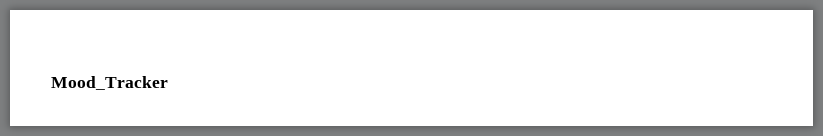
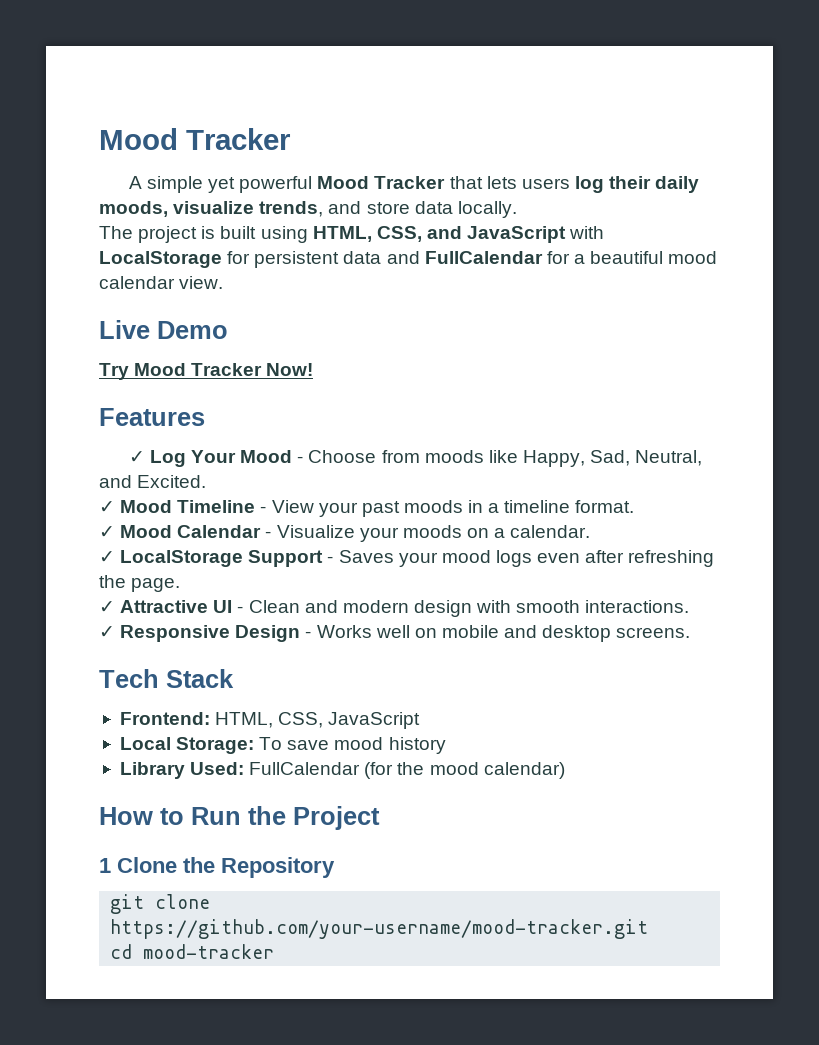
[51,76,168,90] Mood_Tracker -> [99,128,291,150] [128,176,700,193] [99,201,517,218] [99,226,605,243] [99,251,718,268] [99,276,224,289] [99,320,228,339] [99,363,314,380] [99,408,205,426] [128,450,703,467] [99,475,207,488] [99,500,635,517] [99,525,591,542] [99,550,715,567] [99,575,181,592] [99,600,690,617] [99,625,691,642] [99,669,234,688] [119,712,421,729] [119,737,446,754] [119,762,565,779] [99,806,380,830] [99,857,335,878] [110,894,211,914] [110,919,649,939] [110,944,275,959] Mood Tracker // A simple yet powerful Mood Tracker that lets users log their daily moods, visualize trends, and store data locally. // The project is built using HTML, CSS, and JavaScript with LocalStorage for persistent data and FullCalendar for a beautiful mood calendar view. // Live Demo // Try Mood Tracker Now! // Features // ✓ Log Your Mood - Choose from moods like Happy, Sad, Neutral, and Excited. // ✓ Mood Timeline - View your past moods in a timeline format. // ✓ Mood Calendar - Visualize your moods on a calendar. // ✓ LocalStorage Support - Saves your mood logs even after refreshing the page. // ✓ Attractive UI - Clean and modern design with smooth interactions. // ✓ Responsive Design - Works well on mobile and desktop screens. // Tech Stack // Frontend: HTML, CSS, JavaScript // Local Storage: To save mood history // Library Used: FullCalendar (for the mood calendar) // How to Run the Project // 1 Clone the Repository // git clone https://github.com/your-username/mood-tracker.git // cd mood-tracker

